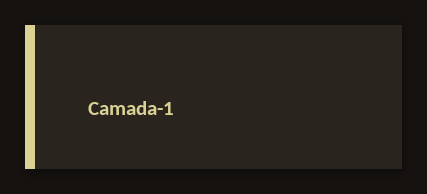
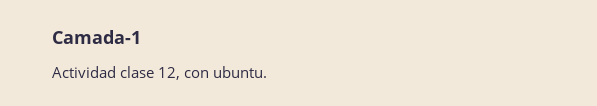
(174, 108) none -> [52,66,268,80] // Actividad clase 12, con ubuntu.

